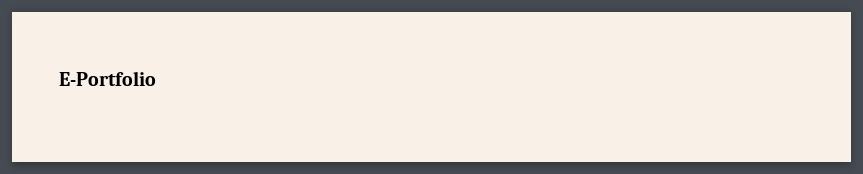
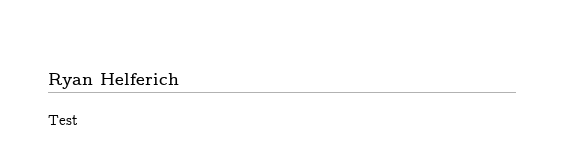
[59,71,156,86] E-Portfolio -> [48,73,179,89] [48,115,78,125] Ryan Helferich // Test

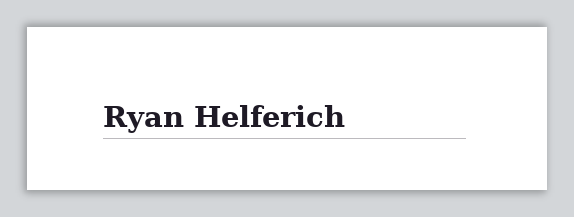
[48,115,78,125] // Test -> (345, 116) none

